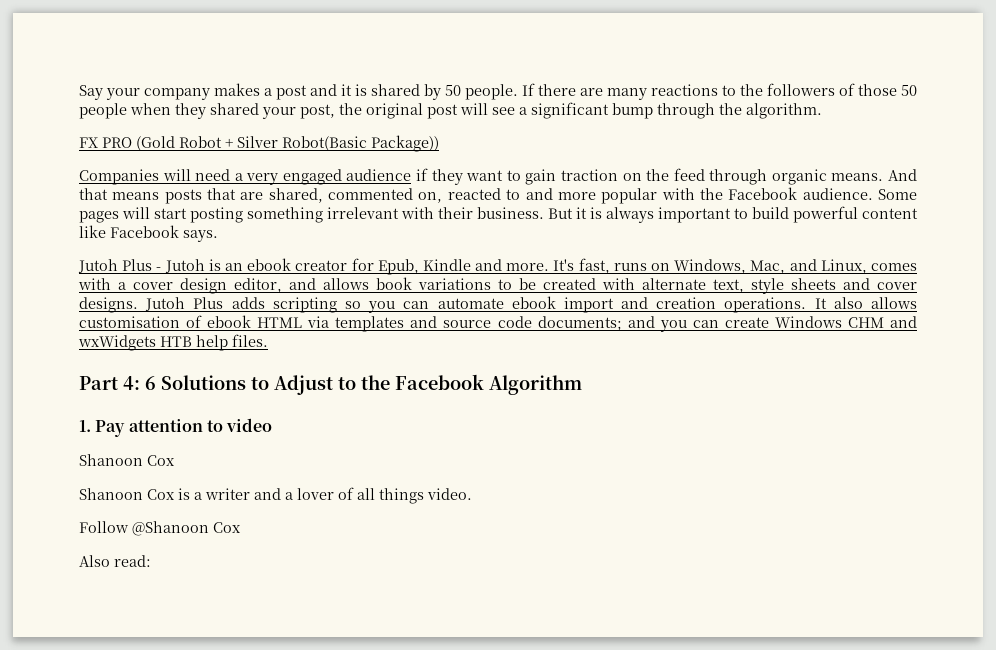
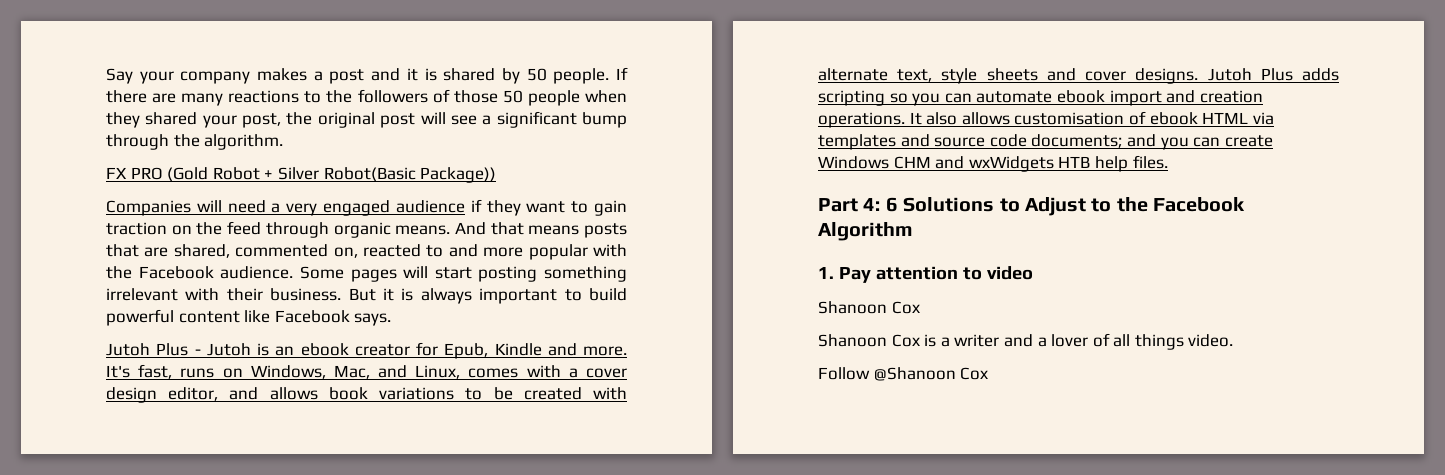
[79,555,151,567] // Also read: -> (989, 373) none

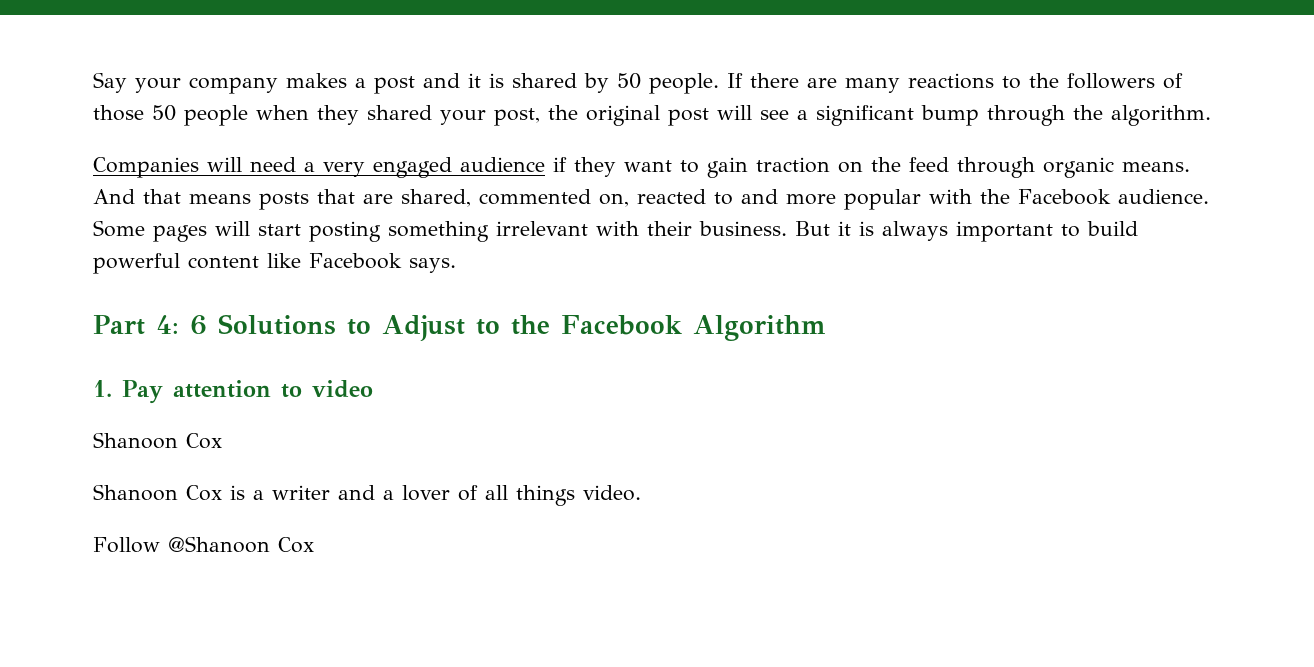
[106,167,497,183] // FX PRO (Gold Robot + Silver Robot(Basic Package)) -> (1211, 115) none
[106,342,627,359] [106,364,627,379] [106,387,627,403] [818,68,1339,84] [818,90,1263,106] [818,111,1274,128] [818,134,1273,150] [818,155,1168,172] // Jutoh Plus - Jutoh is an ebook creator for Epub, Kindle and more. It's fast, runs on Windows, Mac, and Linux, comes with a cover design editor, and allows book variations to be created with alternate text, style sheets and cover designs. Jutoh Plus adds scripting so you can automate ebook import and creation operations. It also allows customisation of ebook HTML via templates and source code documents; and you can create Windows CHM and wxWidgets HTB help files. -> (456, 265) none

